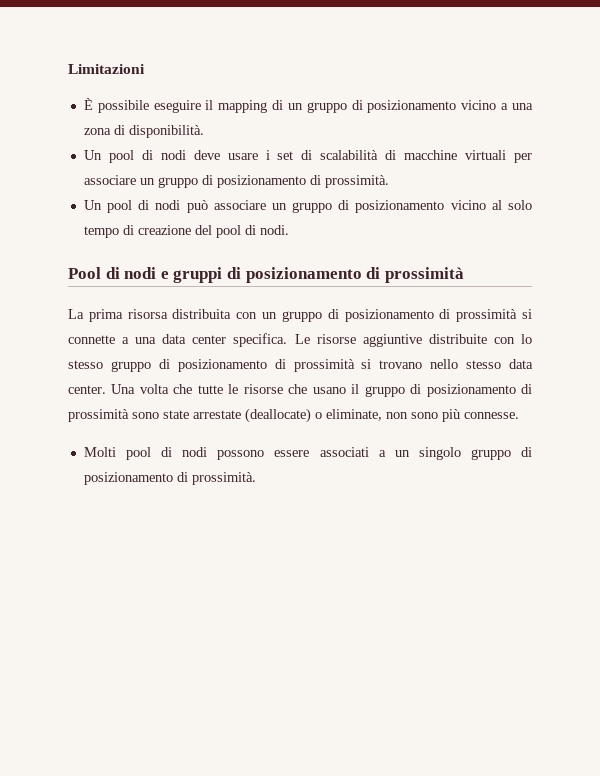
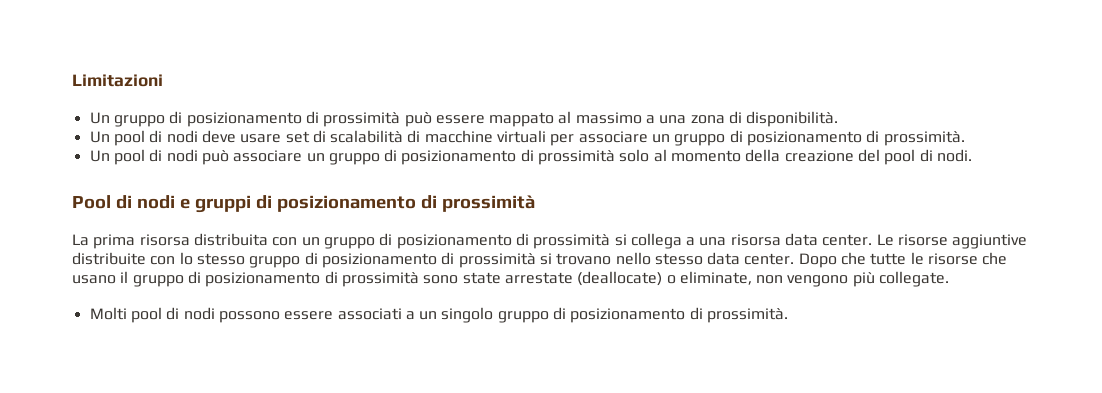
[83,98,497,113] È possibile eseguire il mapping di un gruppo di posizionamento vicino -> [89,111,642,127] Un gruppo di posizionamento di prossimità può essere mappato al massimo
[265,150,270,160] i -> (282, 138) none
[450,200,533,210] [83,225,134,238] vicino al solo tempo di -> [520,149,781,165] di prossimità solo al momento della
[68,333,288,347] connette a una data center specifica. -> [630,233,873,249] collega a una risorsa data center.
[111,384,169,394] Una volta -> [798,253,837,268] Dopo
[411,409,519,422] sono più connesse. -> [787,271,950,287] vengono più collegate.

